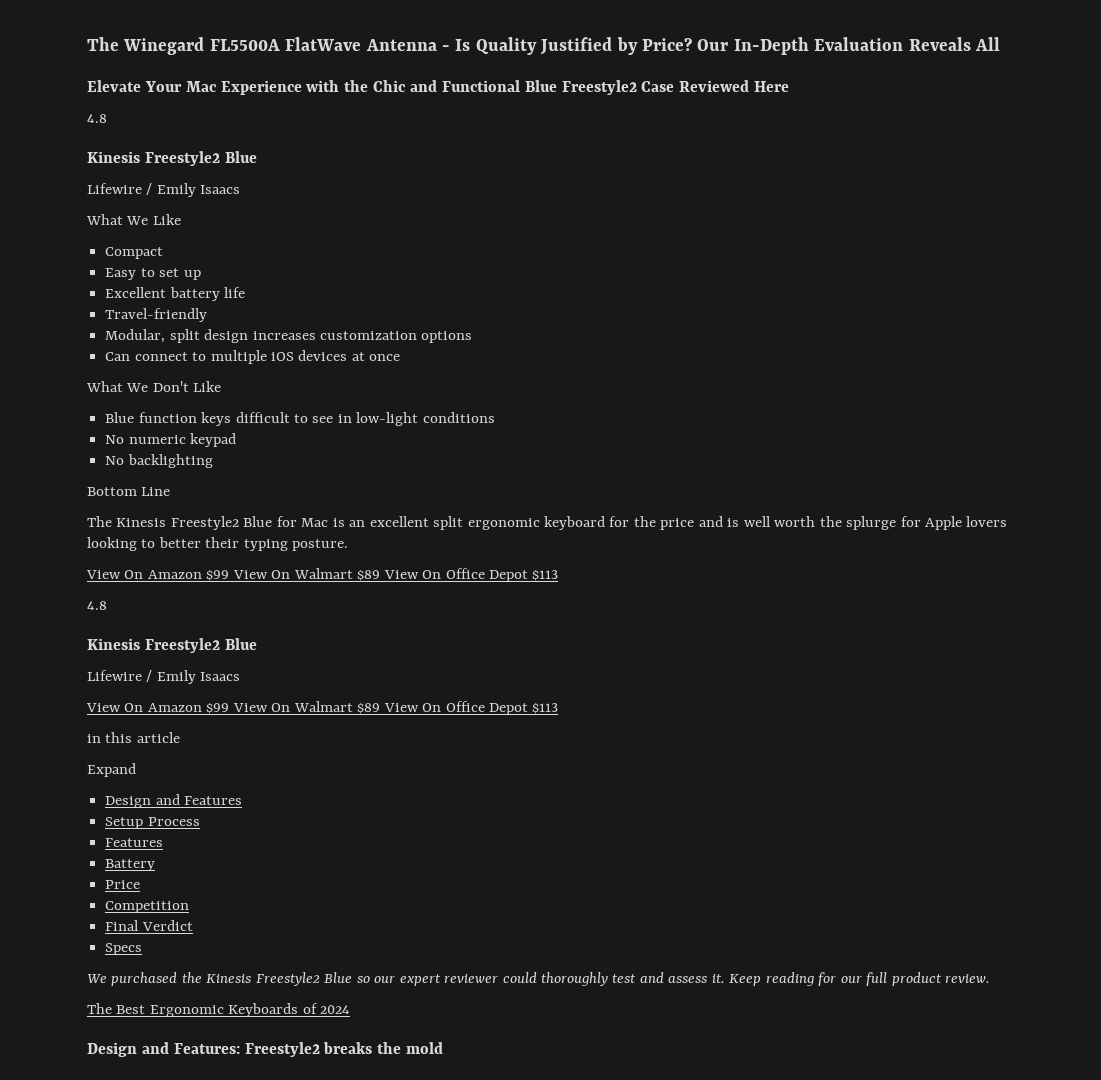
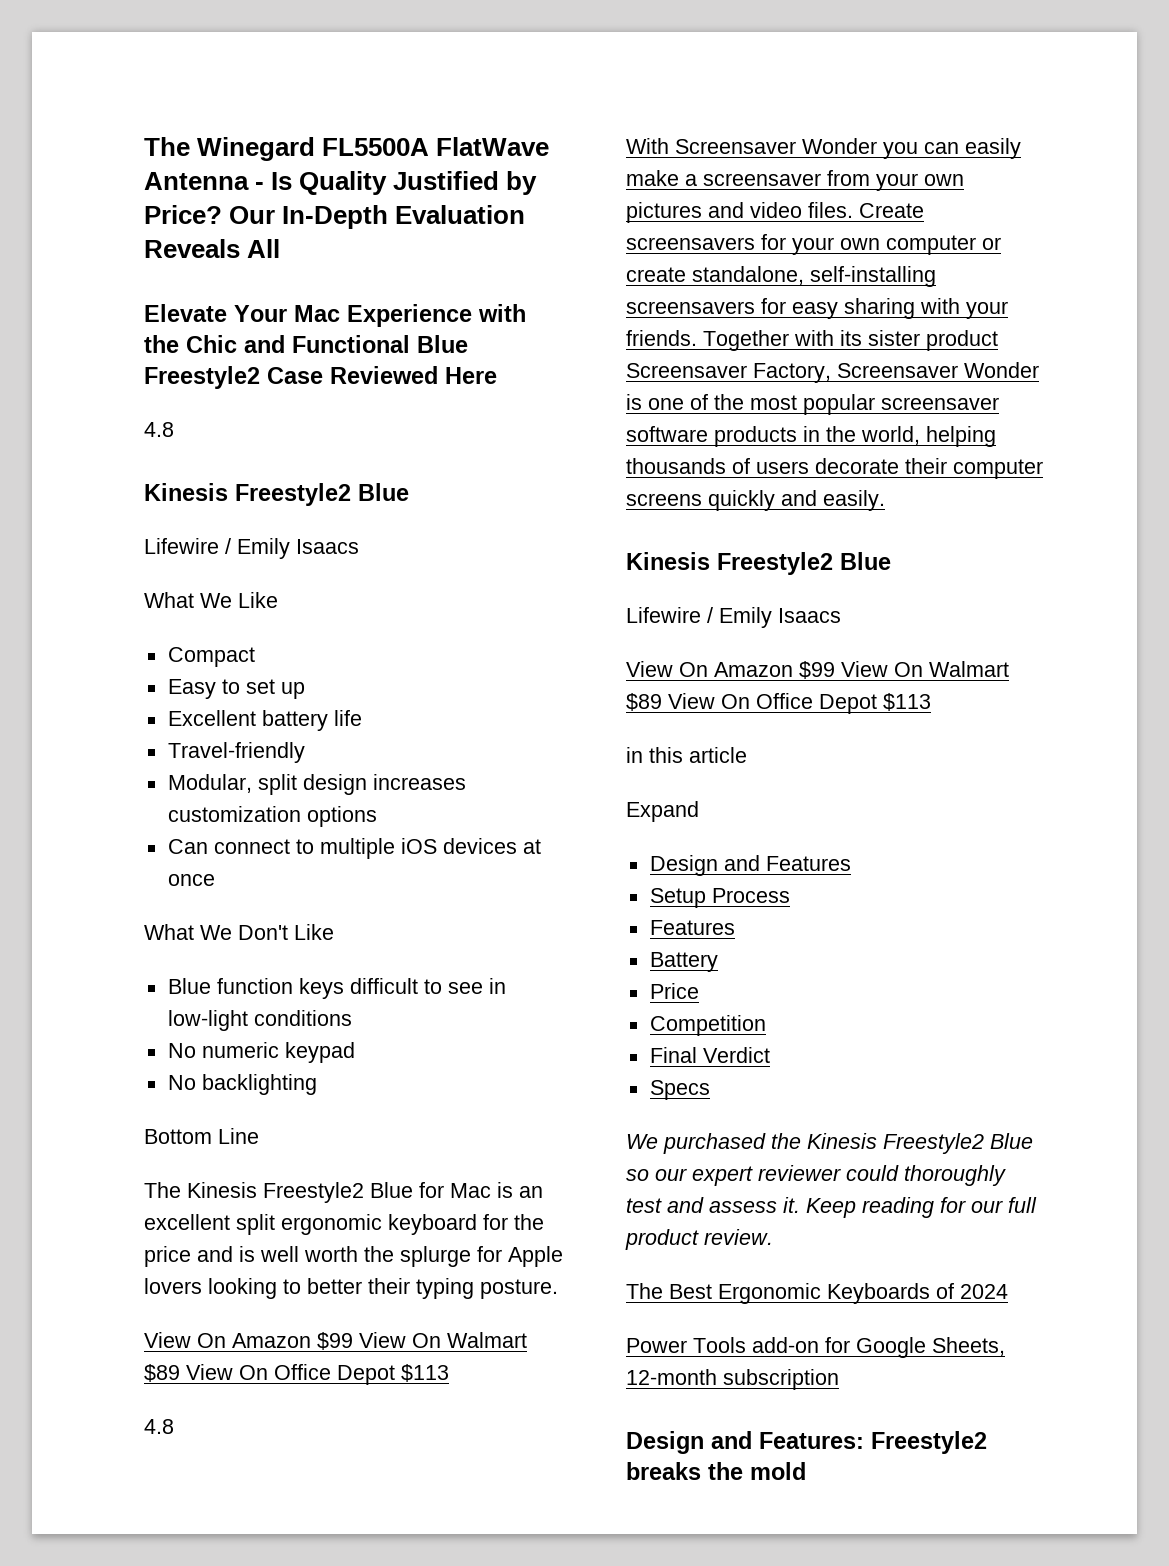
(107, 605) none -> [626,138,1021,159] [626,170,964,191] [626,202,924,223] [626,234,1001,255] [626,266,936,287] [626,298,1008,319] [626,330,998,351] [626,362,1039,383] [626,394,999,415] [626,426,996,447] [626,458,1043,479] [626,490,885,511] // With Screensaver Wonder you can easily make a screensaver from your own pictures and video files. Create screensavers for your own computer or create standalone, self-installing screensavers for easy sharing with your friends. Together with its sister product Screensaver Factory, Screensaver Wonder is one of the most popular screensaver software products in the world, helping thousands of users decorate their computer screens quickly and easily.
(351, 1009) none -> [626,1337,1005,1358] [626,1369,839,1390] // Power Tools add-on for Google Sheets, 12-month subscription

